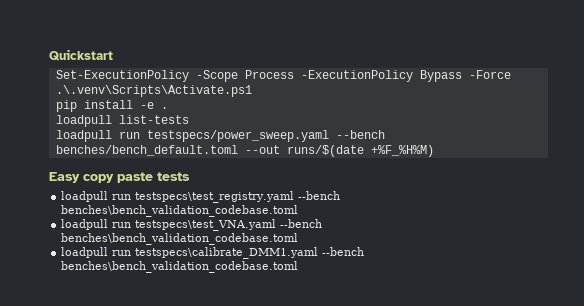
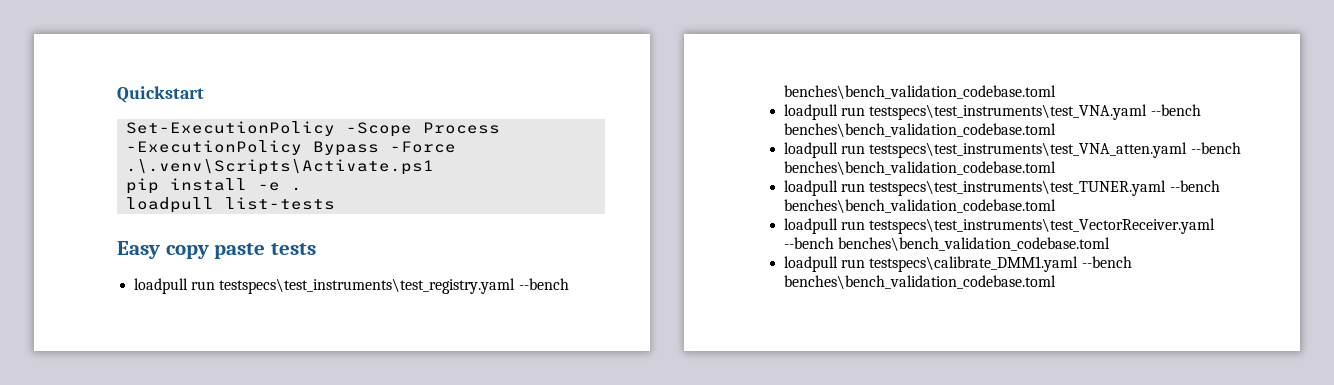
[55,130,385,142] [55,145,434,157] // loadpull run testspecs/power_sweep.yaml --bench benches/bench_default.toml --out runs/$(date +%F_%H%M) -> (336, 203) none
[135,191,341,203] [61,205,299,217] [61,219,277,231] testspecs\test_registry.yaml --bench benches\bench_validation_codebase.toml // loadpull run testspecs\test_VNA.yaml -> [219,278,569,294] [784,85,1057,99] [784,104,1201,120] [784,123,1057,137] [784,142,1241,158] [784,161,1057,175] [784,180,1220,196] [784,199,1057,213] [784,218,1216,234] testspecs\test_instruments\test_registry.yaml --bench benches\bench_validation_codebase.toml // loadpull run testspecs\test_instruments\test_VNA.yaml --bench benches\bench_validation_codebase.toml // loadpull run testspecs\test_instruments\test_VNA_atten.yaml --bench benches\bench_validation_codebase.toml // loadpull run testspecs\test_instruments\test_TUNER.yaml --bench benches\bench_validation_codebase.toml // loadpull run testspecs\test_instruments\test_VectorReceiver.yaml

